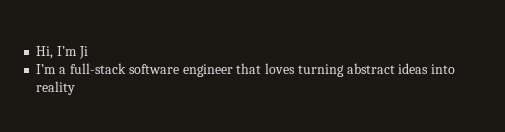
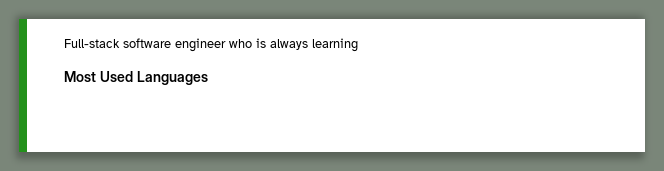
[36,46,88,59] [36,63,456,77] [36,81,76,95] Hi, I’m Ji // I’m a full-stack software engineer that loves turning abstract ideas into reality -> [64,38,358,52] [64,71,208,85] Full-stack software engineer who is always learning // Most Used Languages

